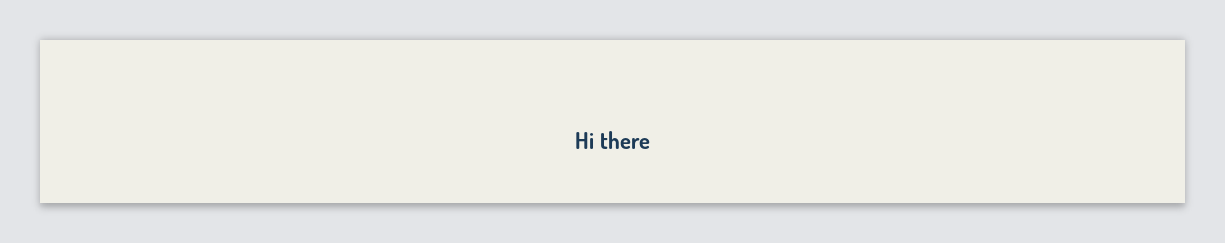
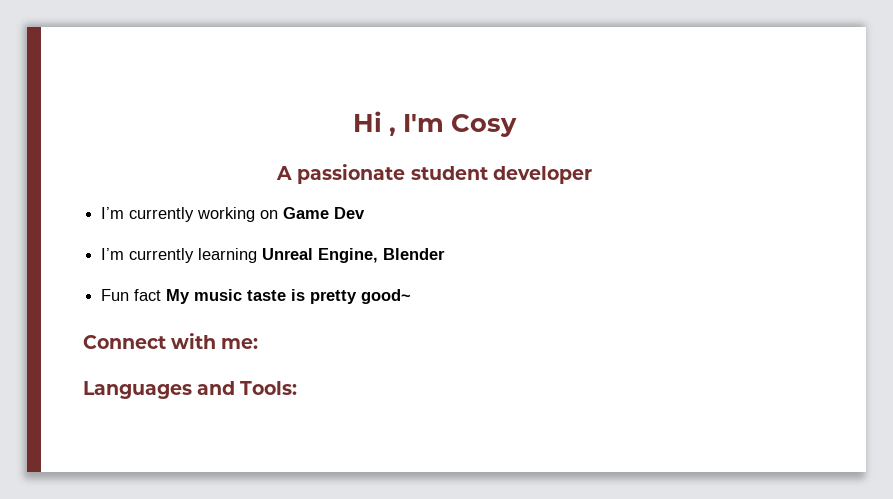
[600,131,651,149] there -> [389,114,517,137] [276,164,592,184] [101,207,366,222] [101,248,446,263] [101,289,412,304] [83,333,259,349] [83,381,298,399] , I'm Cosy // A passionate student developer // I’m currently working on Game Dev // I’m currently learning Unreal Engine, Blender // Fun fact My music taste is pretty good~ // Connect with me: // Languages and Tools:

